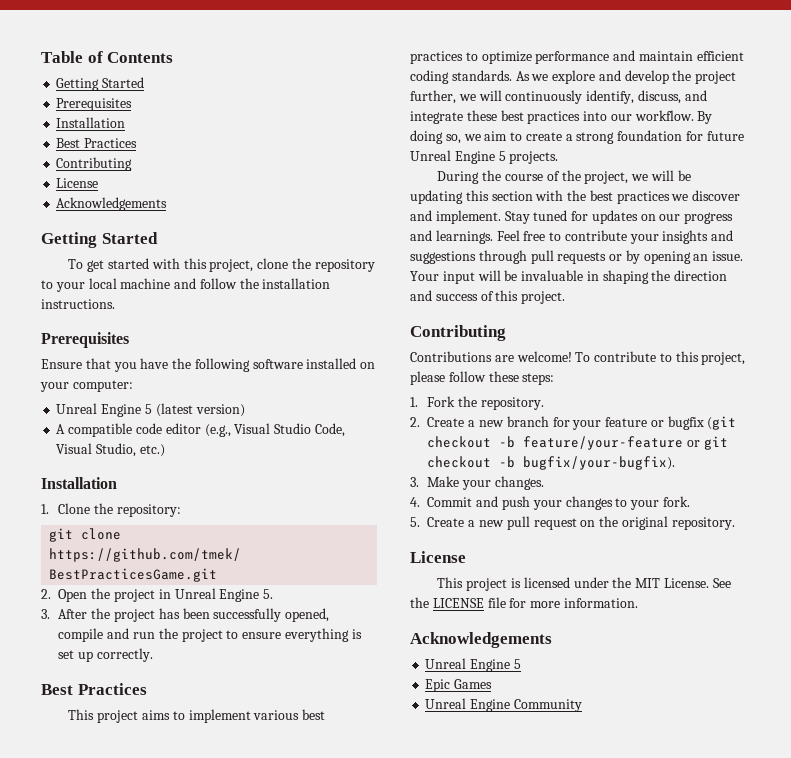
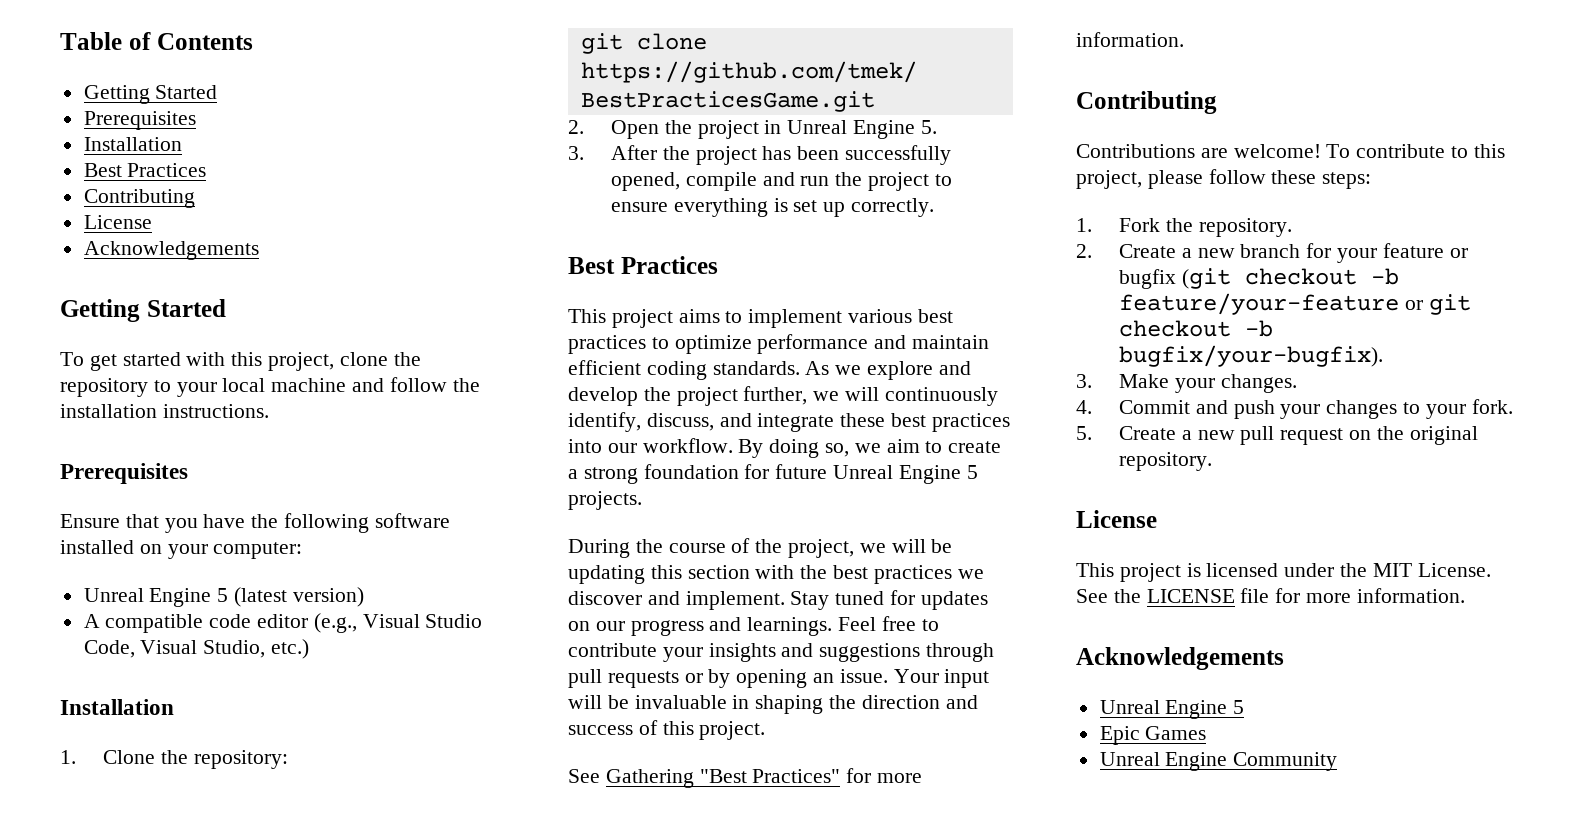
(566, 297) none -> [568,768,923,788] [1076,32,1184,47] // See Gathering "Best Practices" for more information.

